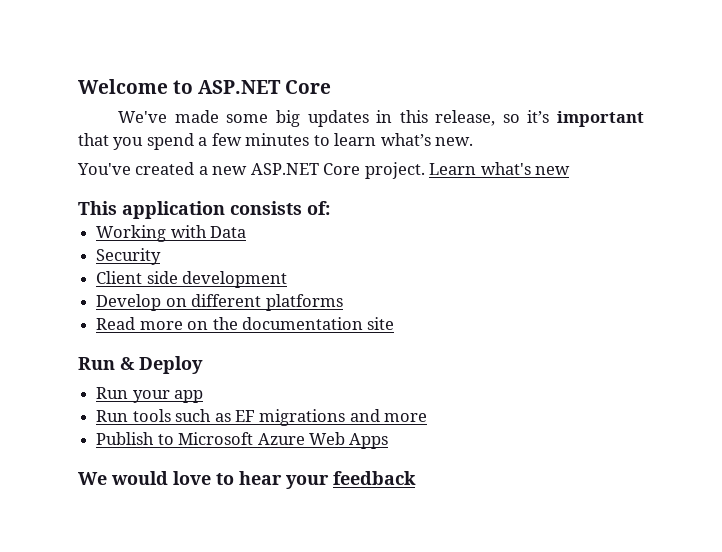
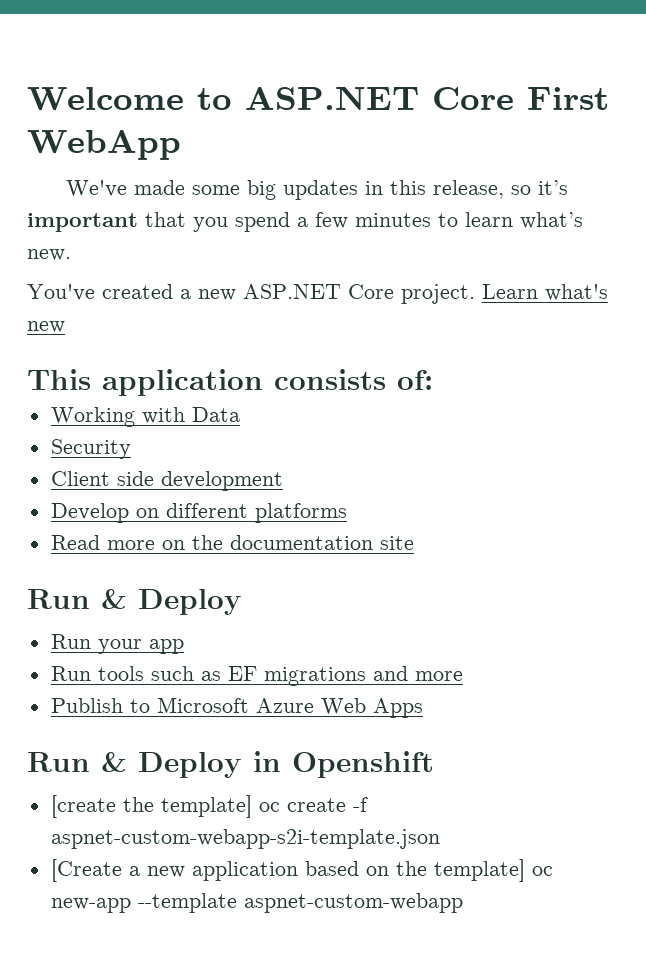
(332, 87) none -> [527,87,609,110] [27,130,181,160] First WebApp
[78,471,416,489] We would love to hear your feedback -> [27,751,434,778] [50,795,368,818] [50,829,440,849] [50,859,553,882] [50,893,463,913] Run & Deploy in Openshift // [create the template] oc create -f aspnet-custom-webapp-s2i-template.json // [Create a new application based on the template] oc new-app --template aspnet-custom-webapp

